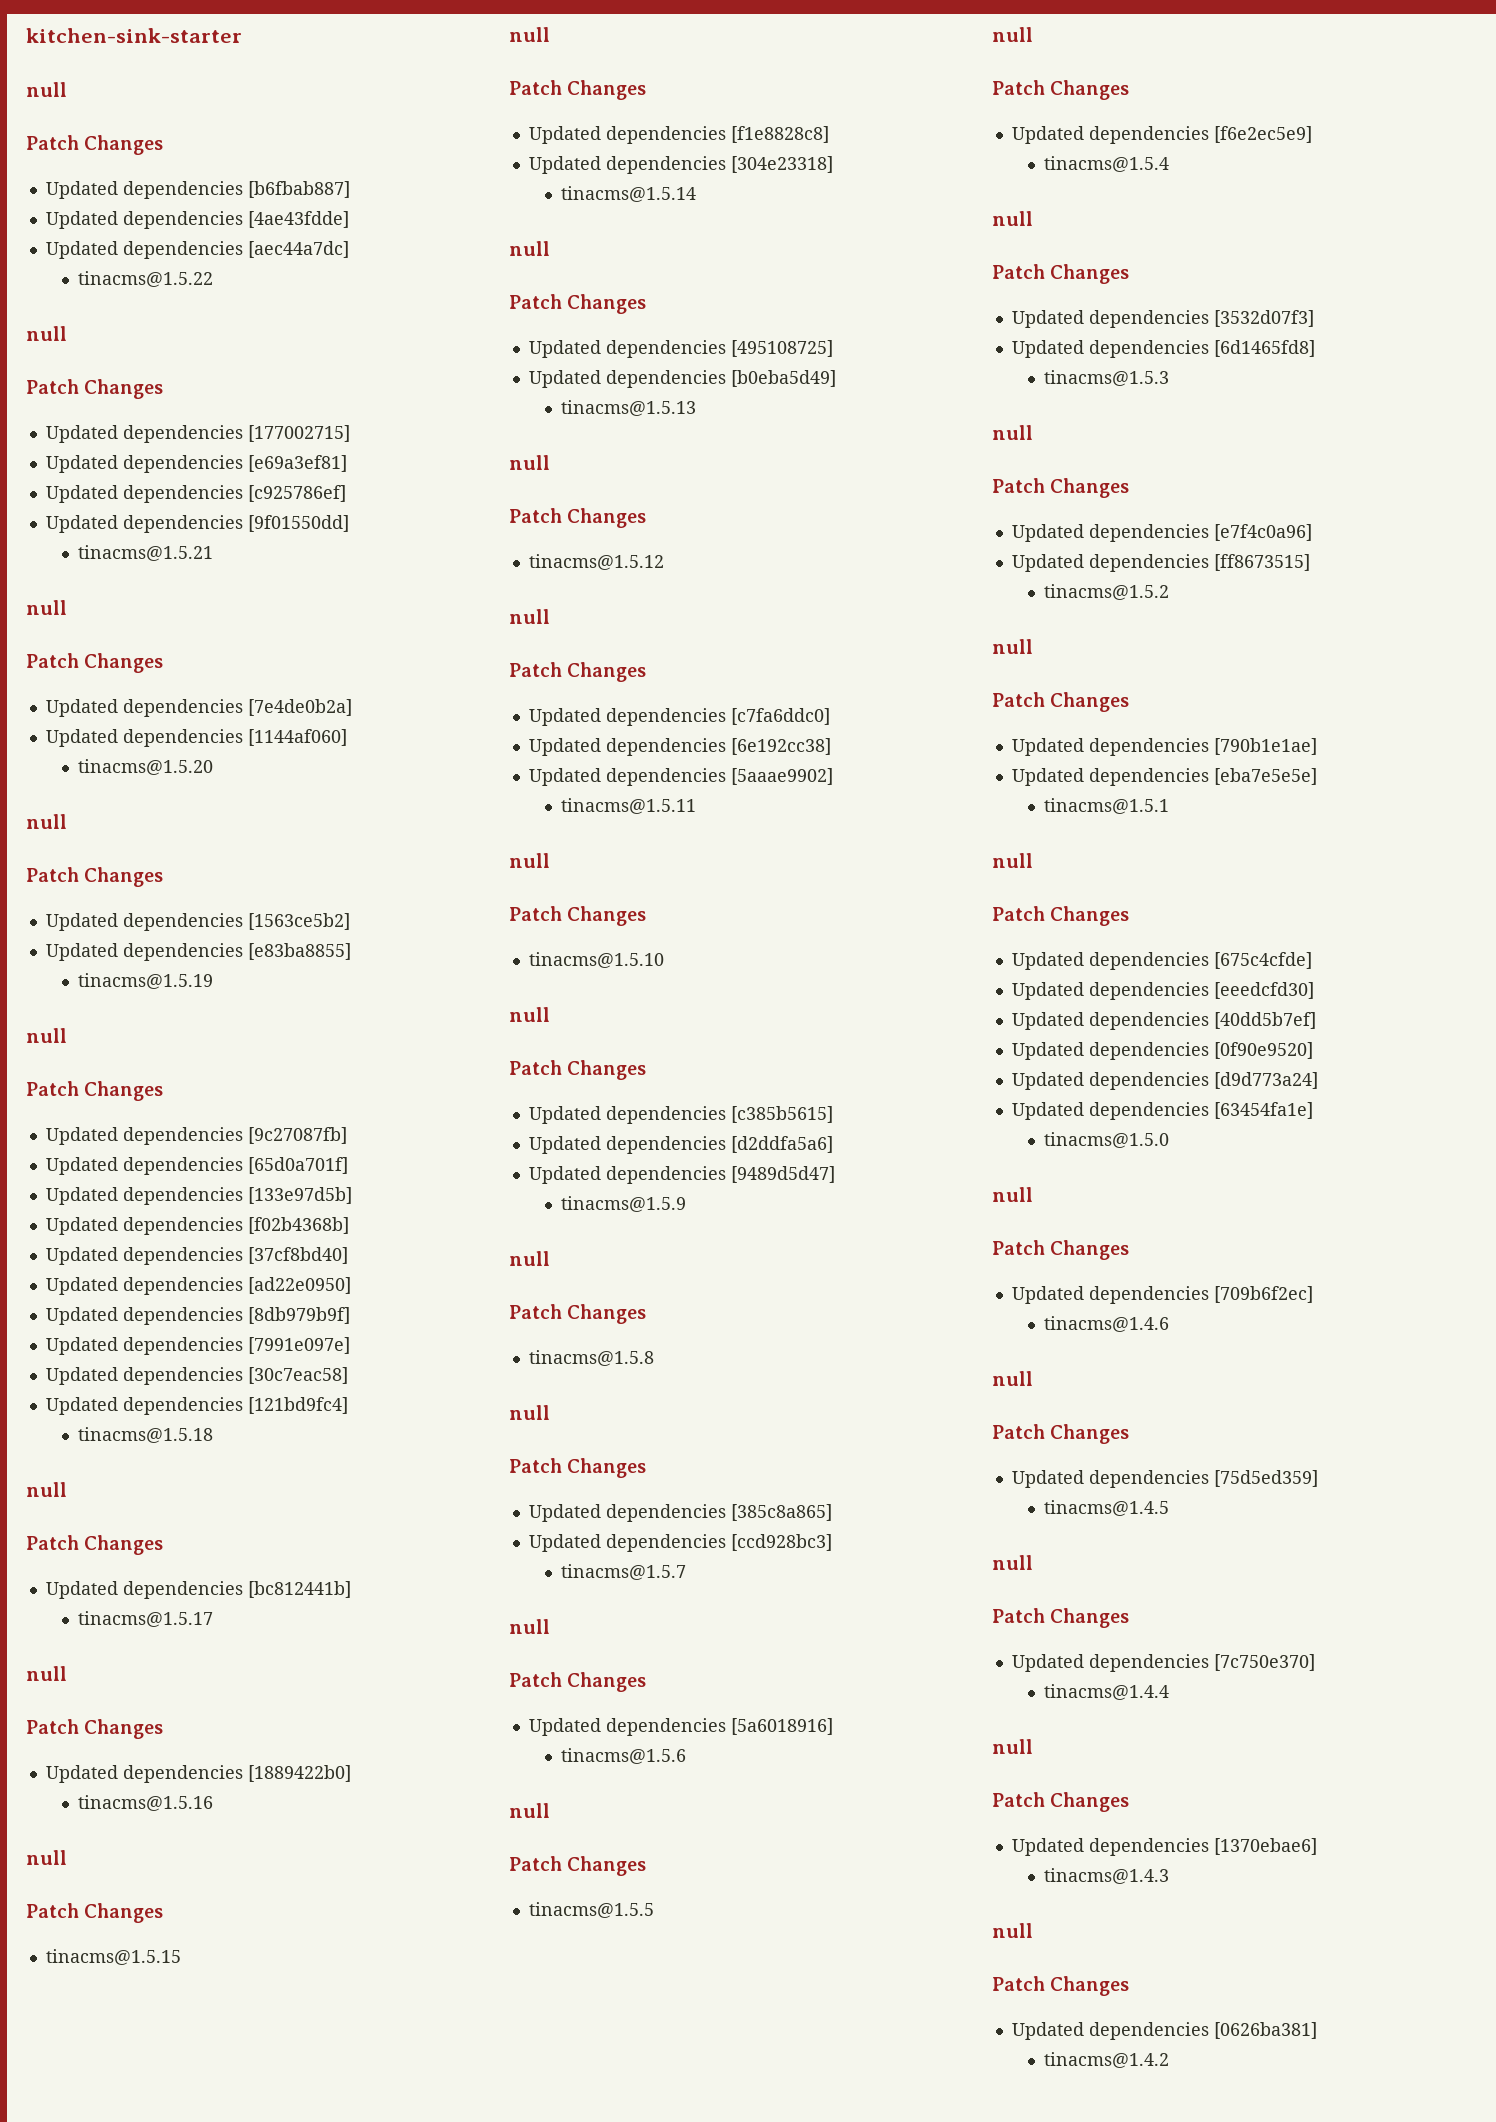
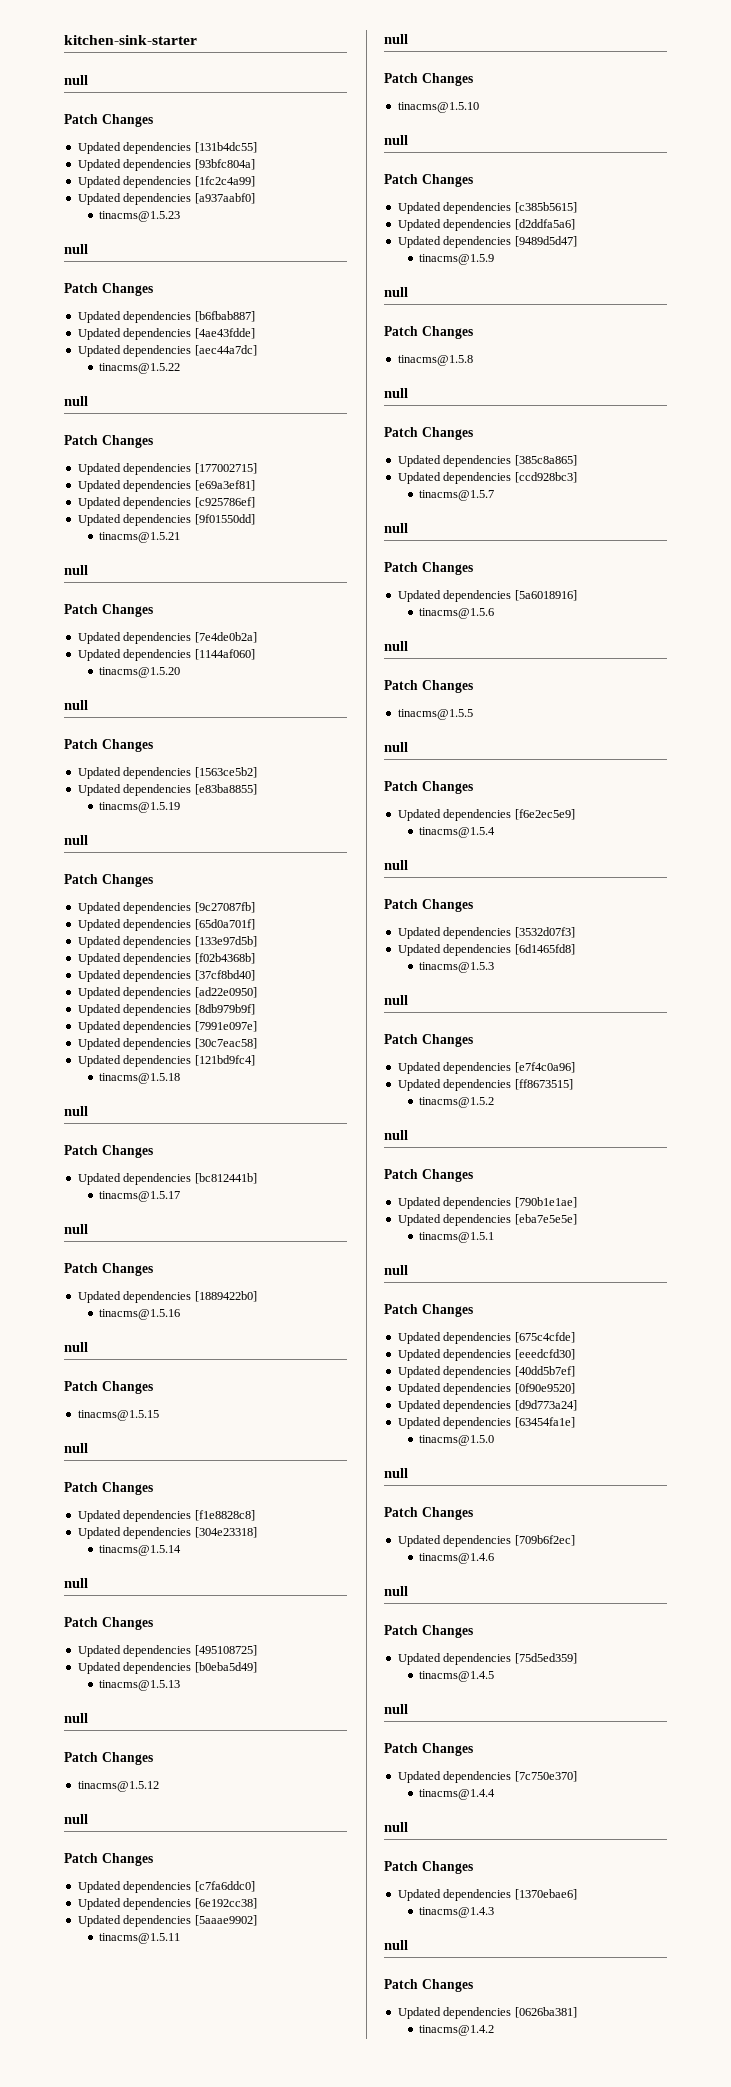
(164, 145) none -> [77,142,257,154] [77,159,255,171] [77,176,255,188] [77,193,255,205] [98,211,180,222] [64,244,88,254] [64,283,153,296] // Updated dependencies [131b4dc55] // Updated dependencies [93bfc804a] // Updated dependencies [1fc2c4a99] // Updated dependencies [a937aabf0] // tinacms@1.5.23 // null // Patch Changes

